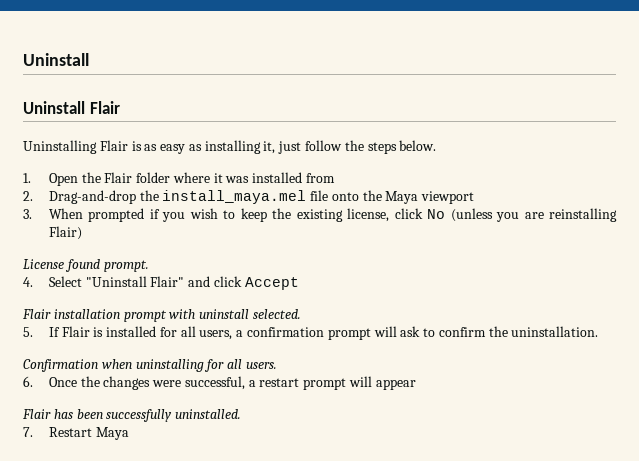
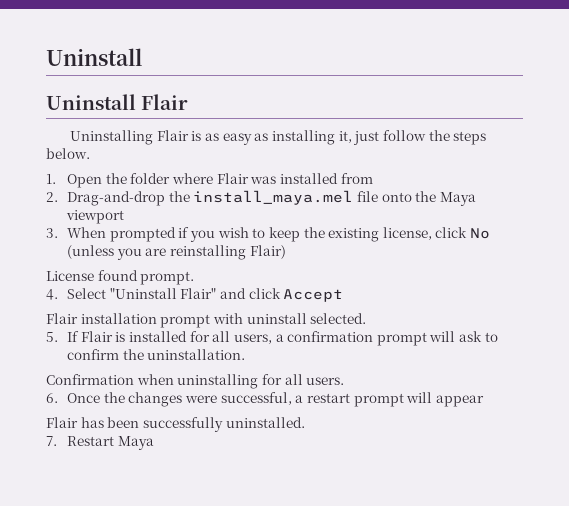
[104,172,133,183] Flair -> (127, 178) none
[213,173,223,183] it -> [216,173,249,184] Flair

